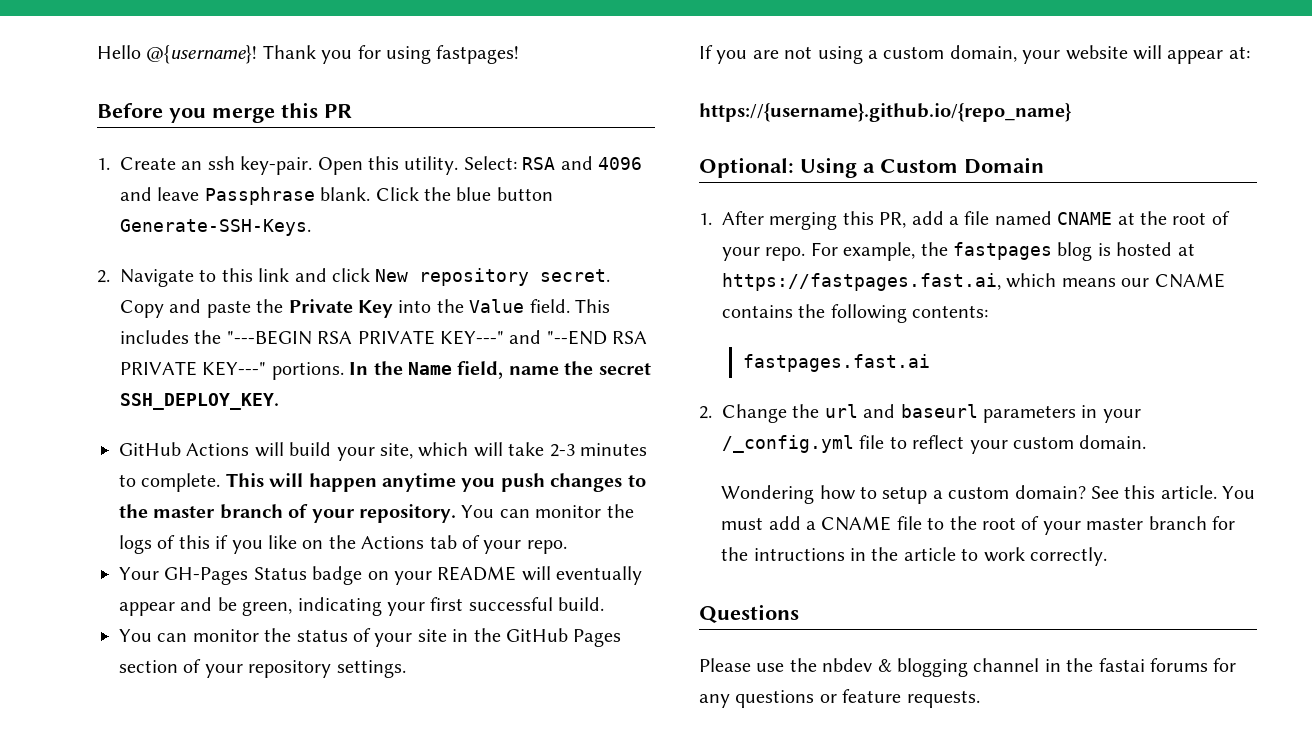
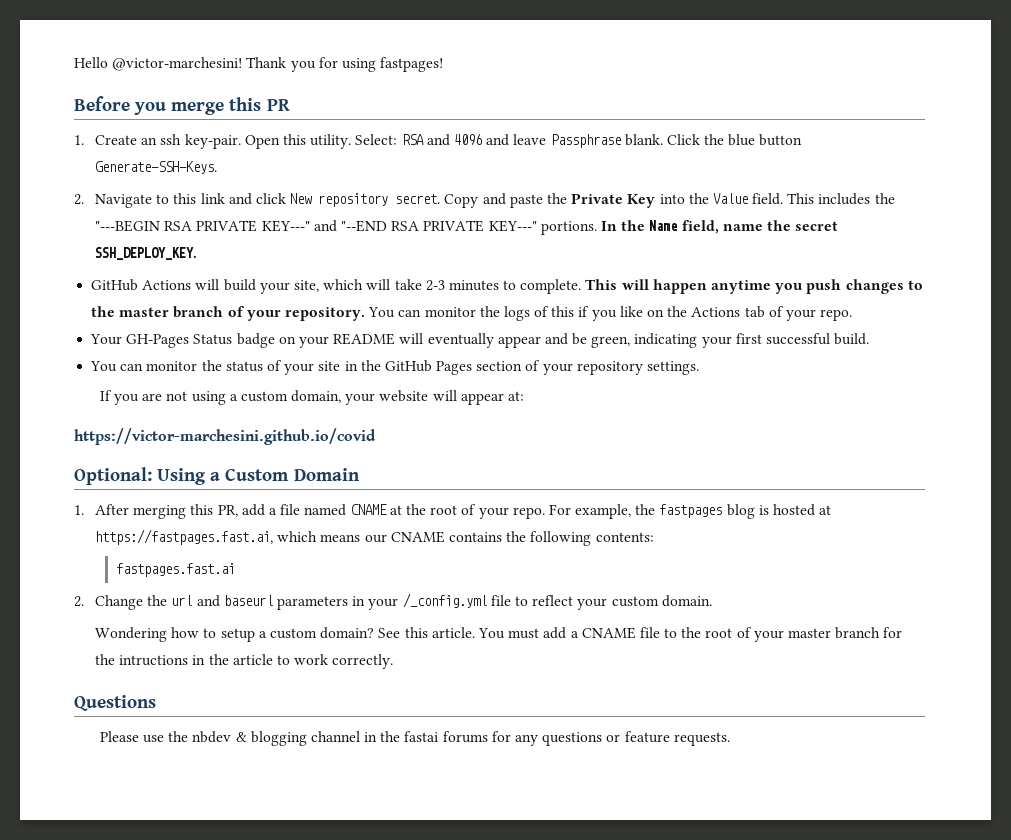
[146,45,258,64] @{username}! -> [112,57,243,71] @victor-marchesini!
[699,103,1072,122] https://{username}.github.io/{repo_name} -> [74,428,376,445] https://victor-marchesini.github.io/covid

